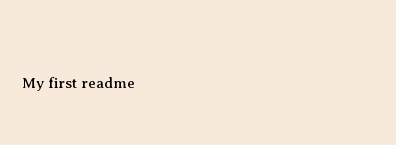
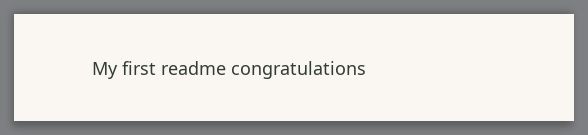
(136, 82) none -> [231,61,366,79] congratulations

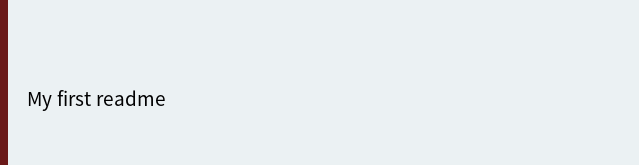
[231,61,366,79] congratulations -> (167, 98) none

